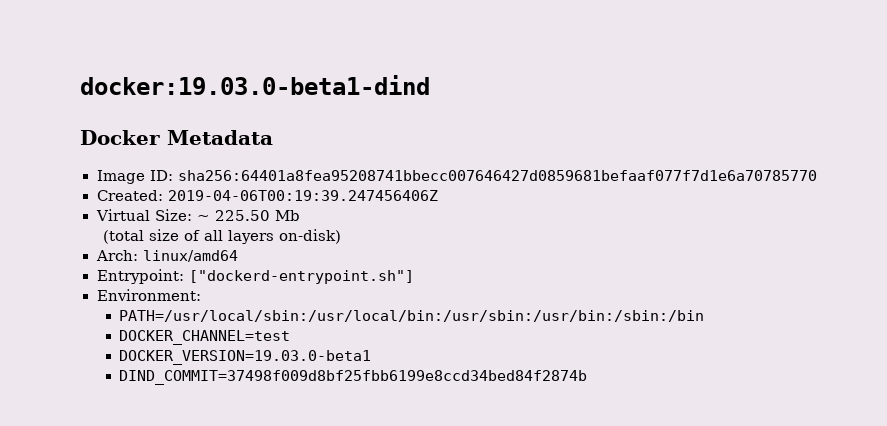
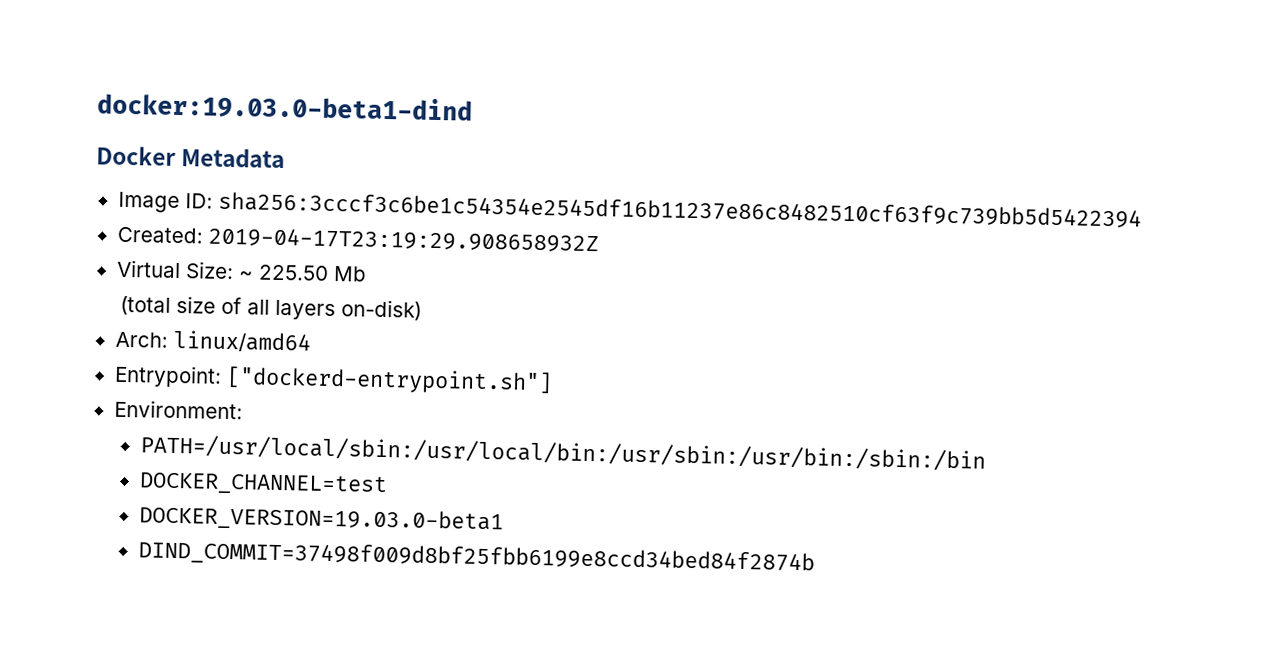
[177,170,817,181] sha256:64401a8fea95208741bbecc007646427d0859681befaaf077f7d1e6a70785770 -> [217,191,1142,229] sha256:3cccf3c6be1c54354e2545df16b11237e86c8482510cf63f9c739bb5d5422394
[167,190,438,201] 2019-04-06T00:19:39.247456406Z -> [207,227,599,254] 2019-04-17T23:19:29.908658932Z

